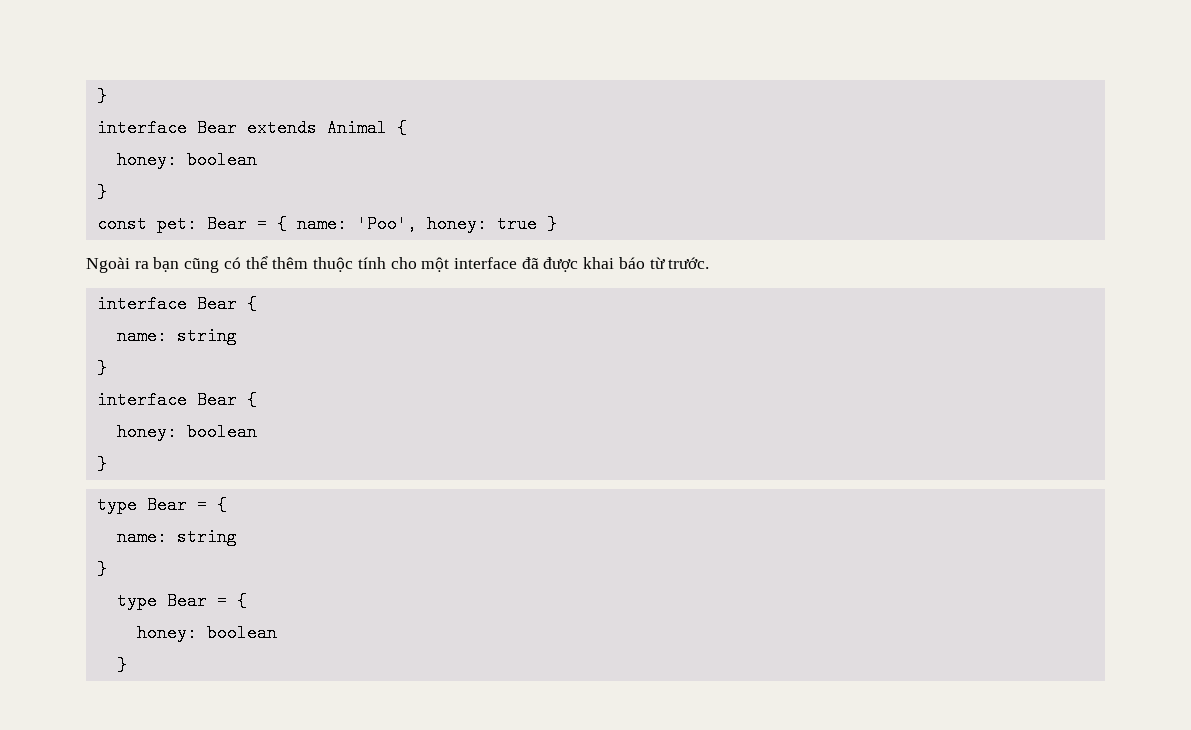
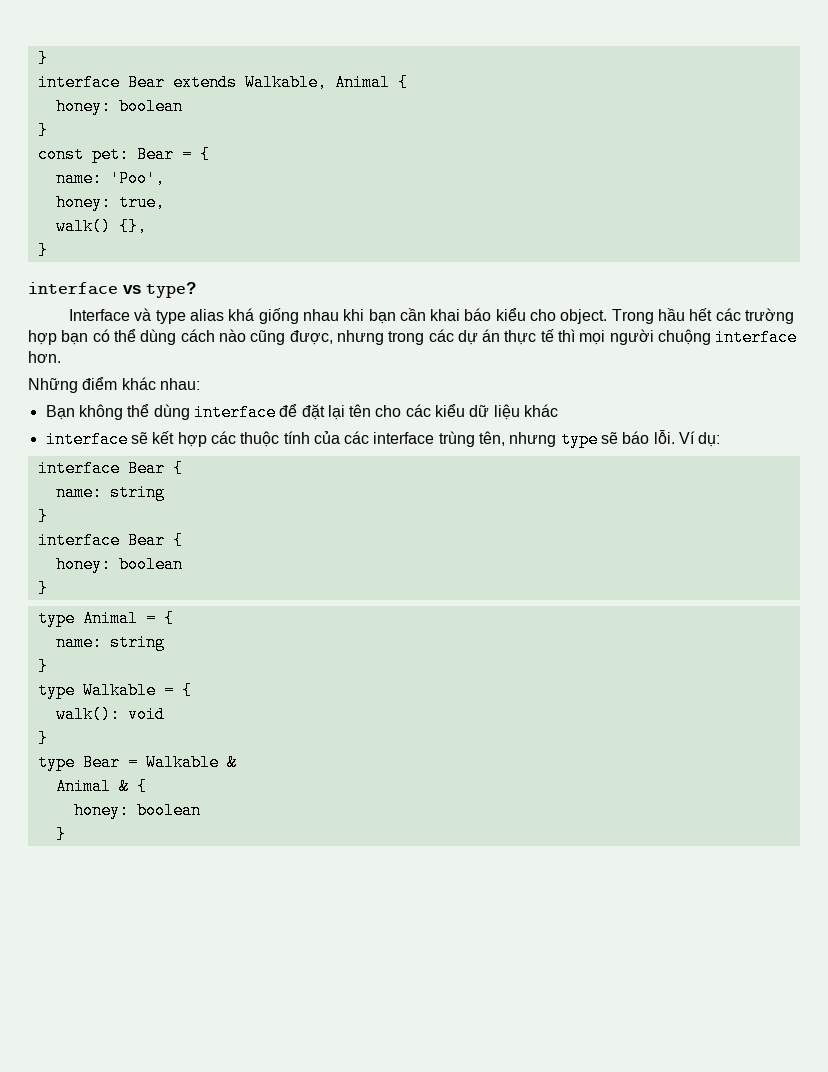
(317, 128) none -> [244,74,327,91] Walkable,
(287, 224) none -> (210, 154) //
[426,215,557,233] [86,256,710,273] honey: true } // Ngoài ra bạn cũng có thể thêm thuộc tính cho một interface đã được khai báo từ trước. -> [55,194,165,211] [55,218,147,235] [37,242,48,259] [28,282,196,298] [68,308,795,324] [28,329,798,346] [28,351,61,363] [28,377,200,393] [45,404,559,421] [45,430,721,448] // honey: true, // walk() {}, // } // interface vs type? // Interface và type alias khá giống nhau khi bạn cần khai báo kiểu cho object. Trong hầu hết các trường hợp bạn có thể dùng cách nào cũng được, nhưng trong các dự án thực tế thì mọi người chuộng interface hơn. // Những điểm khác nhau: // Bạn không thể dùng interface để đặt lại tên cho các kiểu dữ liệu khác // interface sẽ kết hợp các thuộc tính của các interface trùng tên, nhưng type sẽ báo lỗi. Ví dụ:
[146,496,187,514] Bear -> [82,610,138,627] Animal
[116,592,227,610] // type Bear = -> [37,682,192,699] [55,706,165,723] [37,730,48,747] [37,754,237,771] [55,778,129,795] // type Walkable = { // walk(): void // } // type Bear = Walkable & // Animal &

